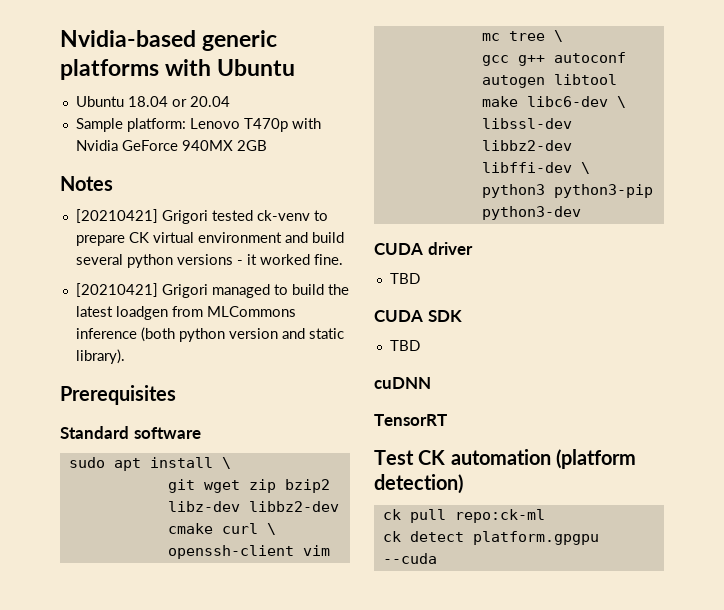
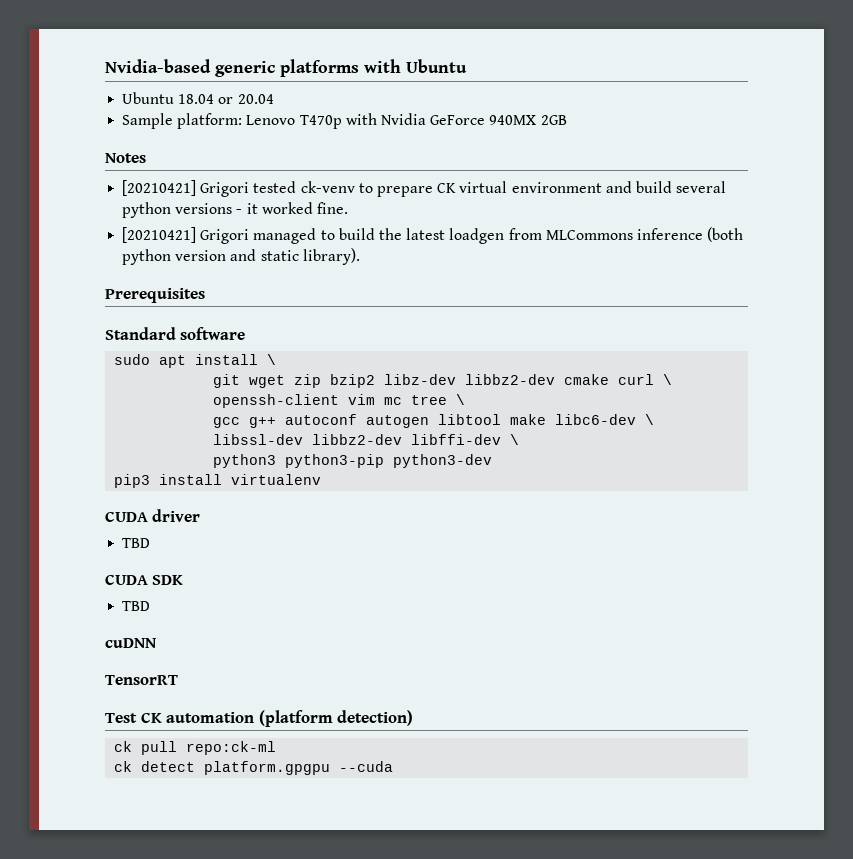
(581, 213) none -> [114,474,322,488] // pip3 install virtualenv

